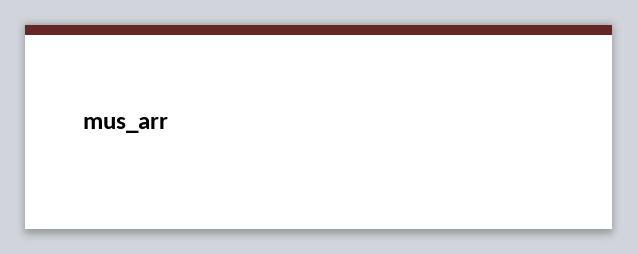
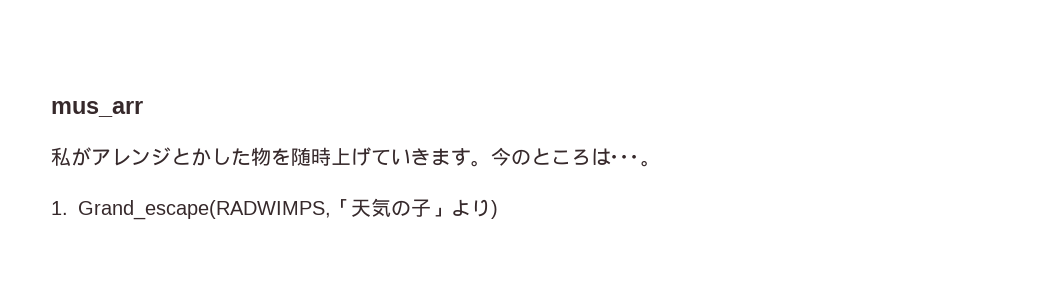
(168, 125) none -> [51,147,661,167] [51,198,498,220] // 私がアレンジとかした物を随時上げていきます。今のところは･･･。 // 1. Grand_escape(RADWIMPS,「天気の子」より)

